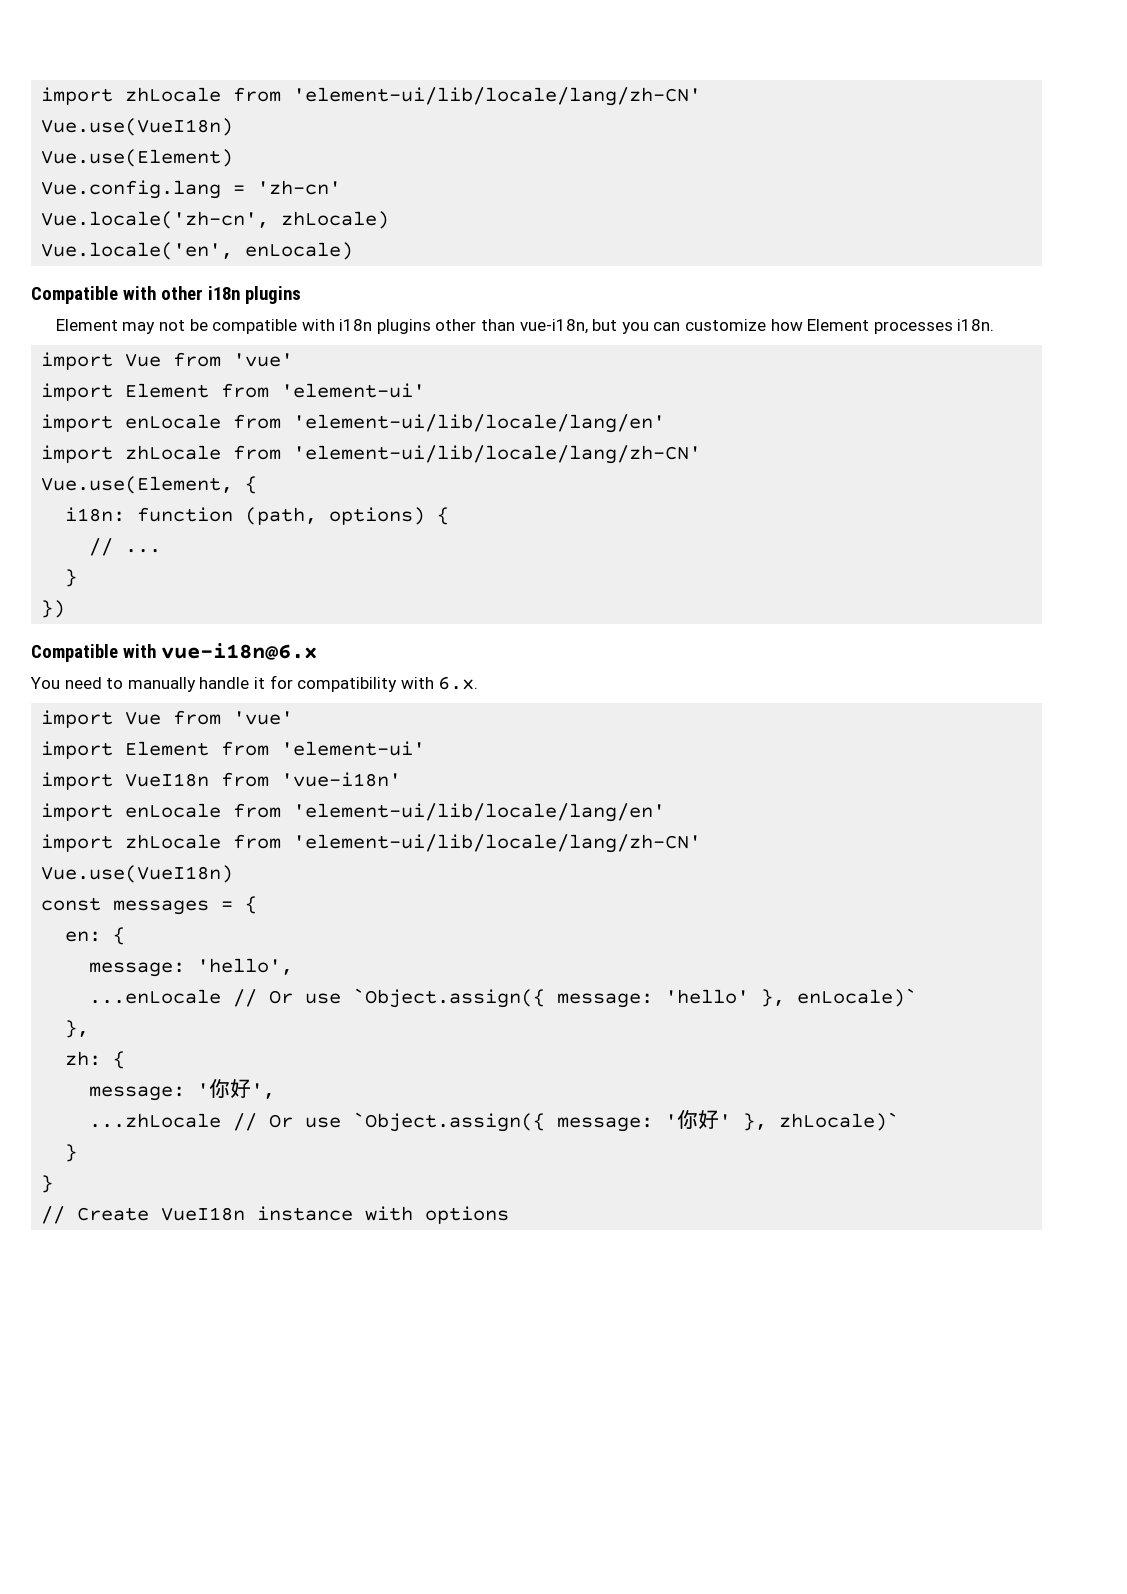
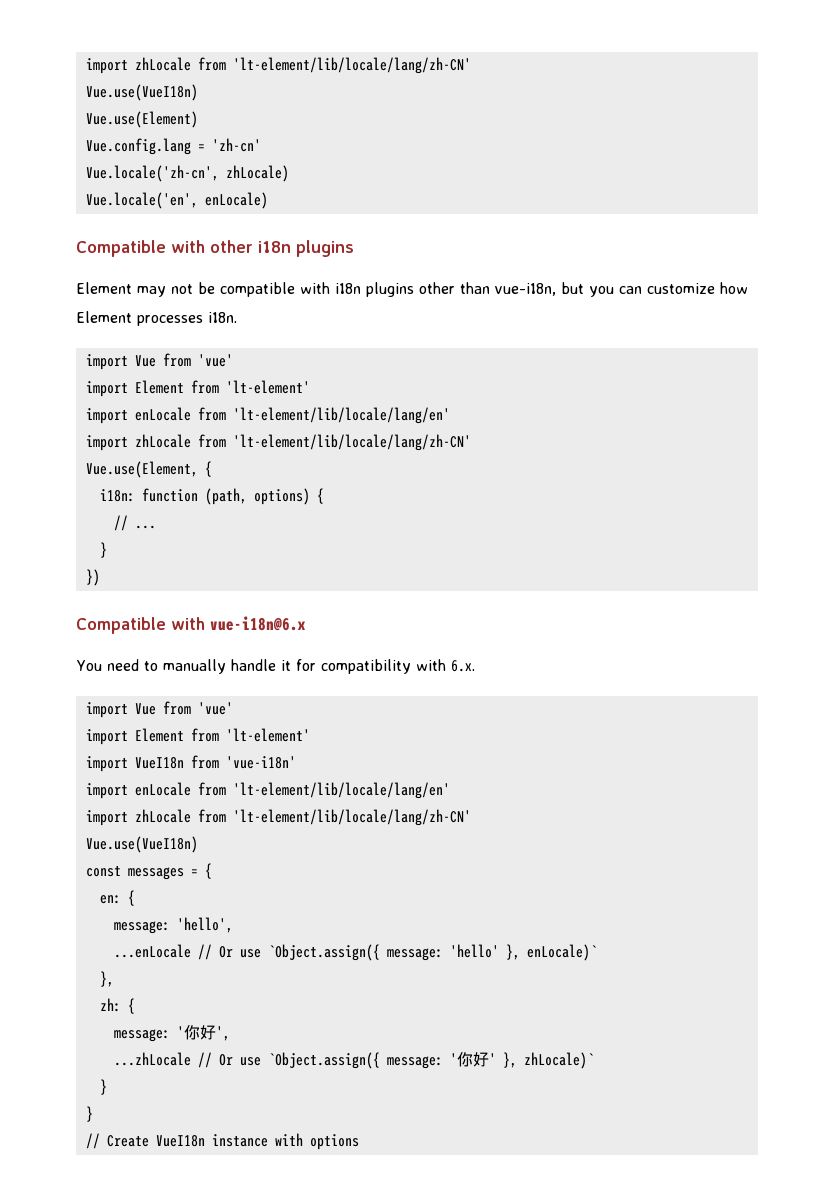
[41,87,702,106] import zhLocale from 'element-ui/lib/locale/lang/zh-CN' -> [85,57,471,74] import zhLocale from 'lt-element/lib/locale/lang/zh-CN'
[281,383,426,398] [41,414,666,433] [41,445,702,464] 'element-ui' // import enLocale from 'element-ui/lib/locale/lang/en' // import zhLocale from 'element-ui/lib/locale/lang/zh-CN' -> [225,380,310,394] [85,407,450,424] [85,434,471,451] 'lt-element' // import enLocale from 'lt-element/lib/locale/lang/en' // import zhLocale from 'lt-element/lib/locale/lang/zh-CN'
[281,741,426,756] 'element-ui' -> [225,728,310,742] 'lt-element'
[293,803,666,822] [41,834,702,853] 'element-ui/lib/locale/lang/en' // import zhLocale from 'element-ui/lib/locale/lang/zh-CN' -> [232,782,450,799] [85,809,471,826] 'lt-element/lib/locale/lang/en' // import zhLocale from 'lt-element/lib/locale/lang/zh-CN'

